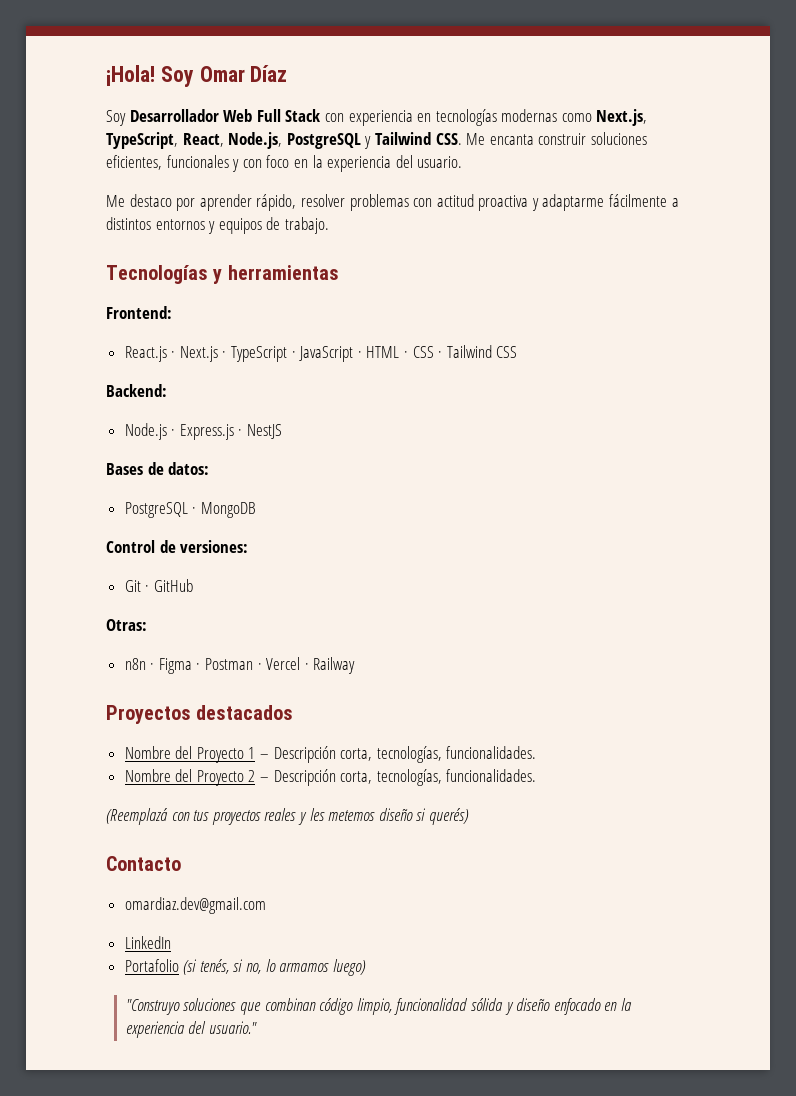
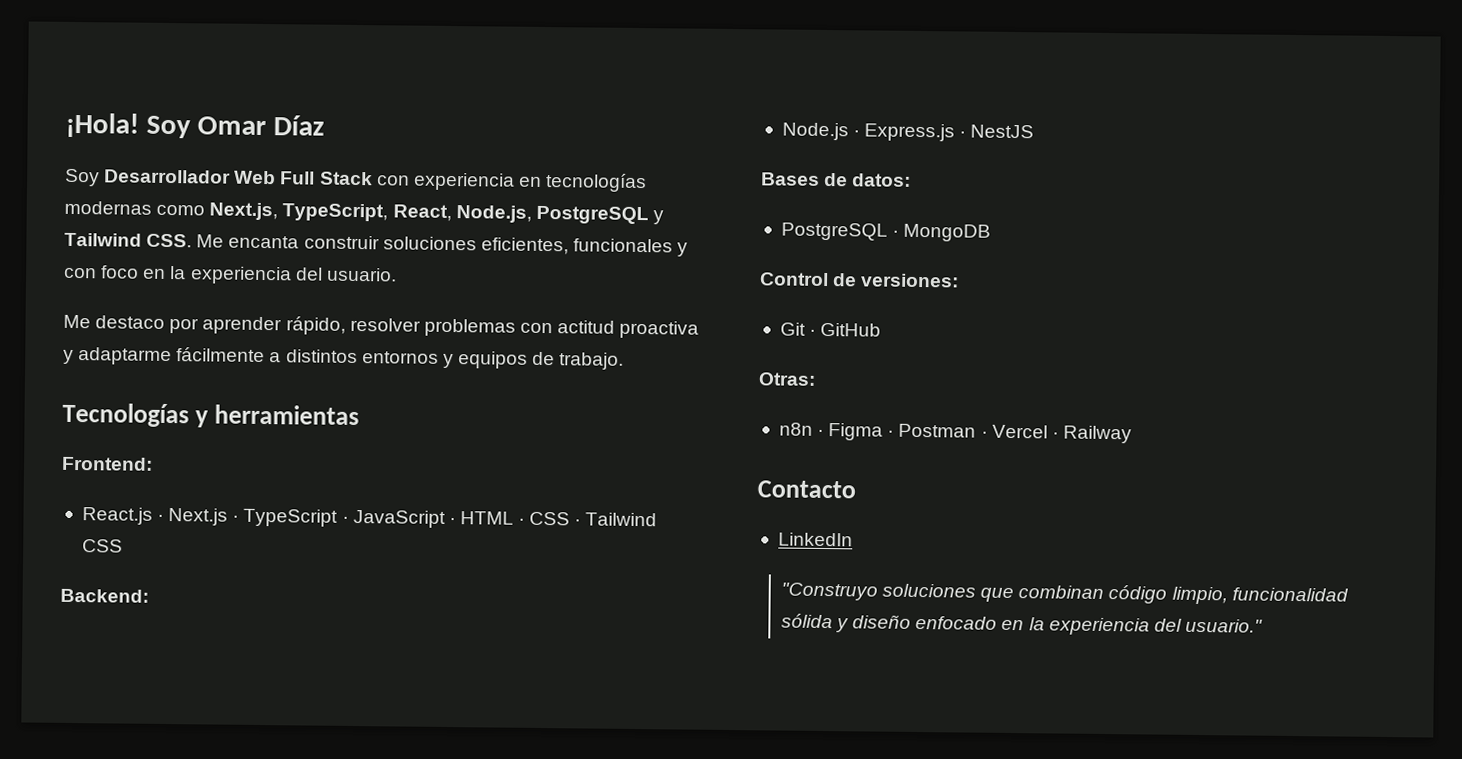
[106,705,294,724] [124,746,537,763] [124,769,537,786] [106,808,469,825] // Proyectos destacados // Nombre del Proyecto 1 – Descripción corta, tecnologías, funcionalidades. // Nombre del Proyecto 2 – Descripción corta, tecnologías, funcionalidades. // (Reemplazá con tus proyectos reales y les metemos diseño si querés) -> (1132, 434) none
[124,897,266,914] // omardiaz.dev@gmail.com -> (856, 489) none
[124,959,366,976] // Portafolio (si tenés, si no, lo armamos luego) -> (853, 539) none

